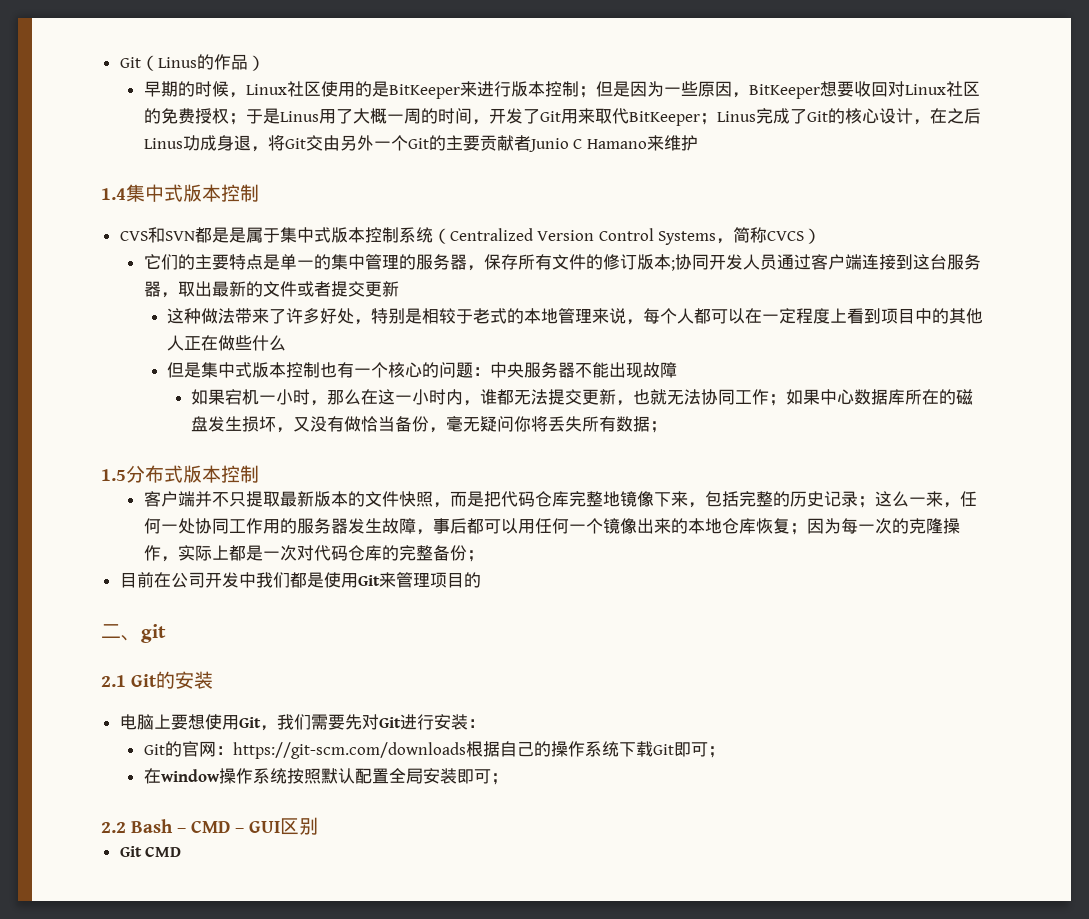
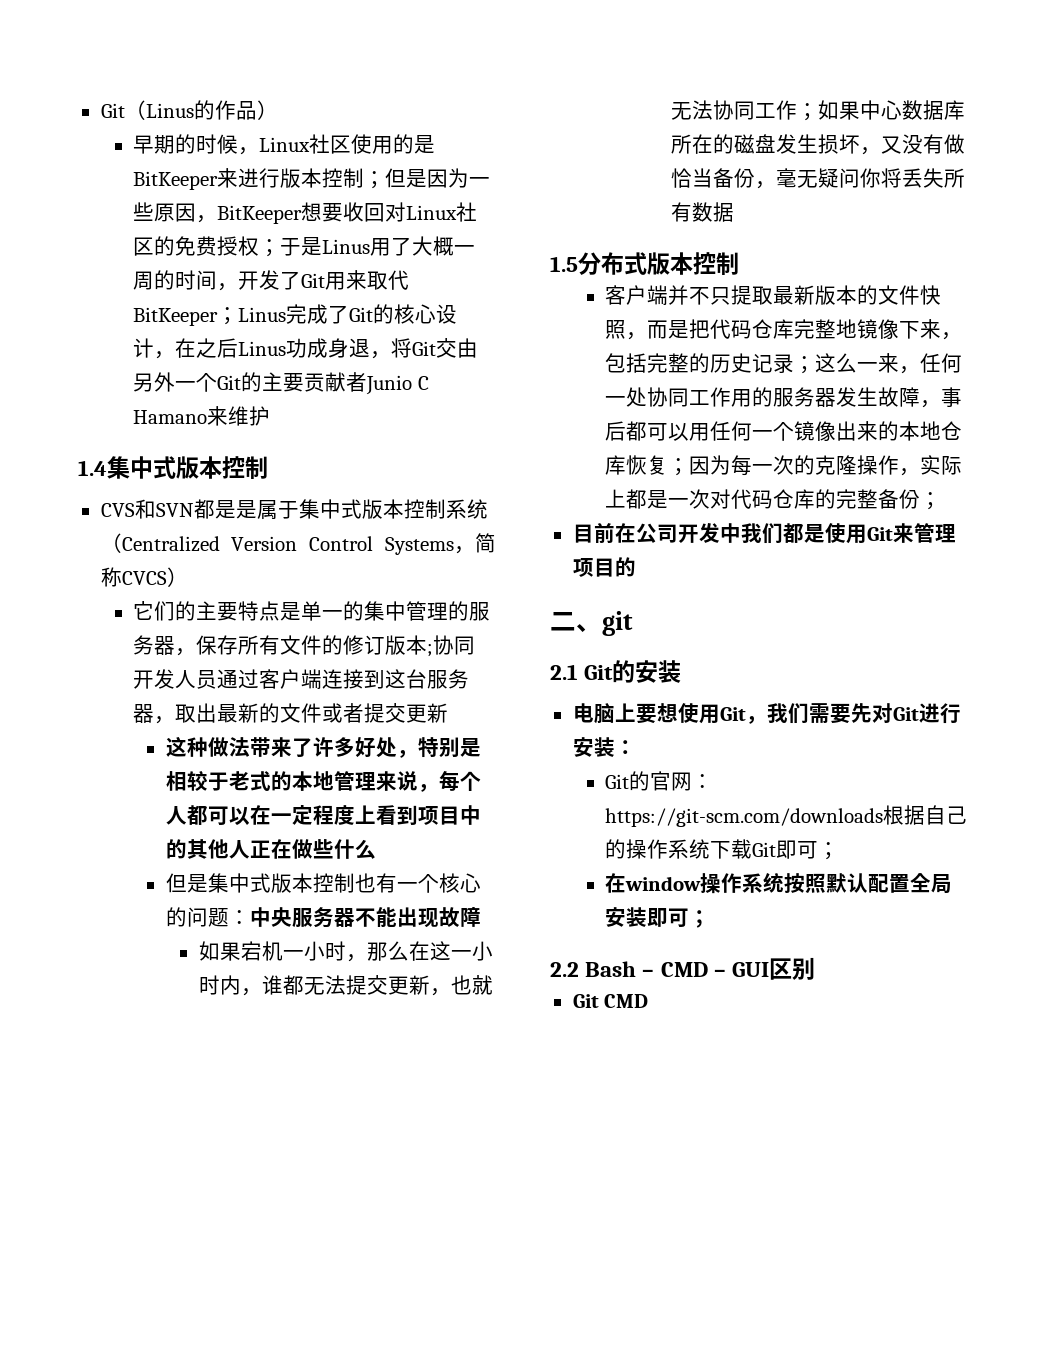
[650,421,668,433] ； -> (734, 212) none

